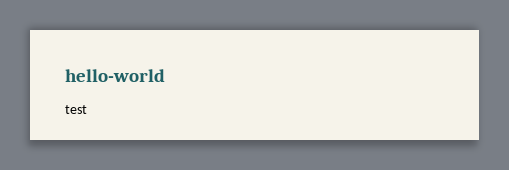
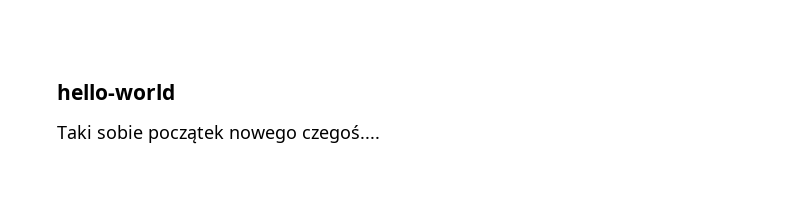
[65,105,87,114] test -> [57,125,380,144] Taki sobie początek nowego czegoś....

